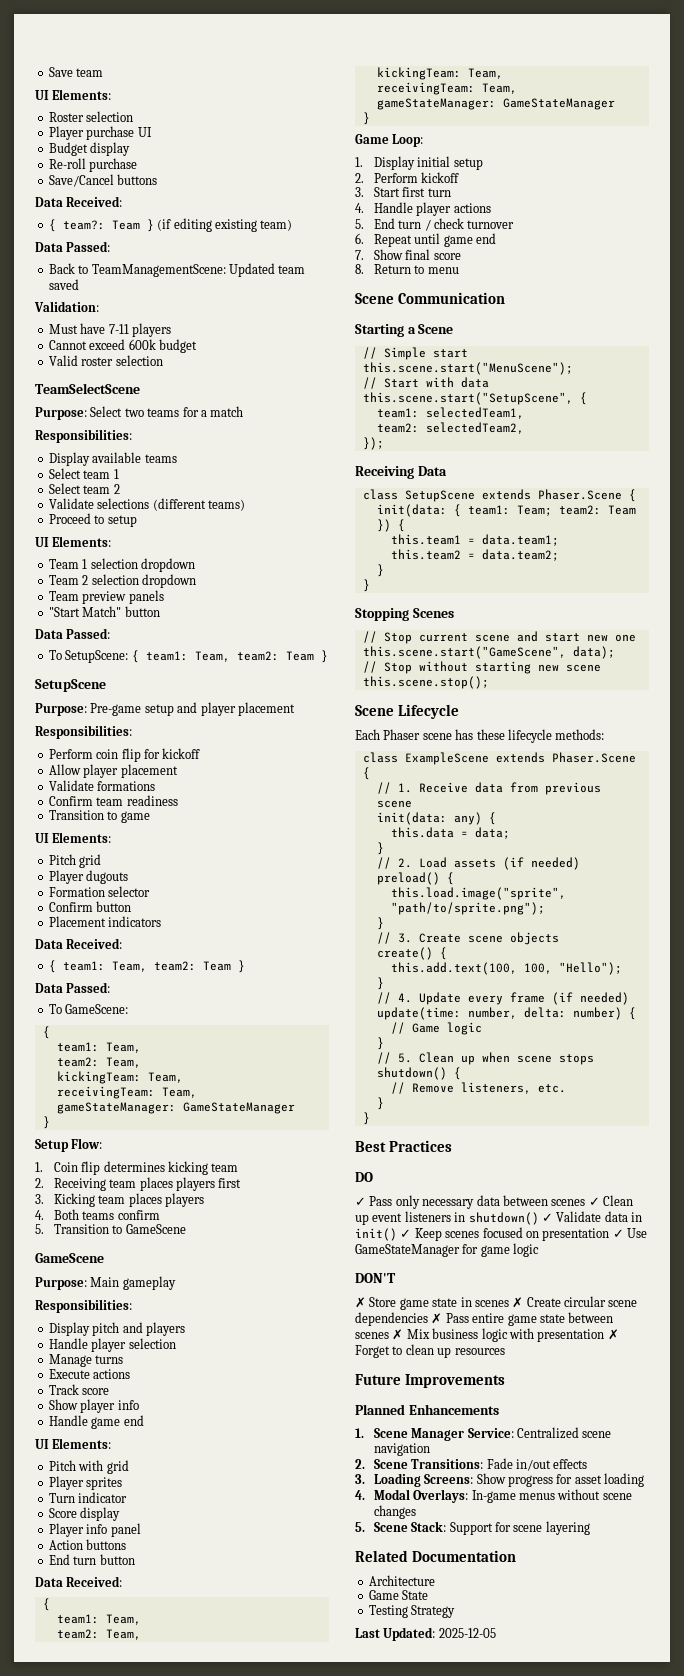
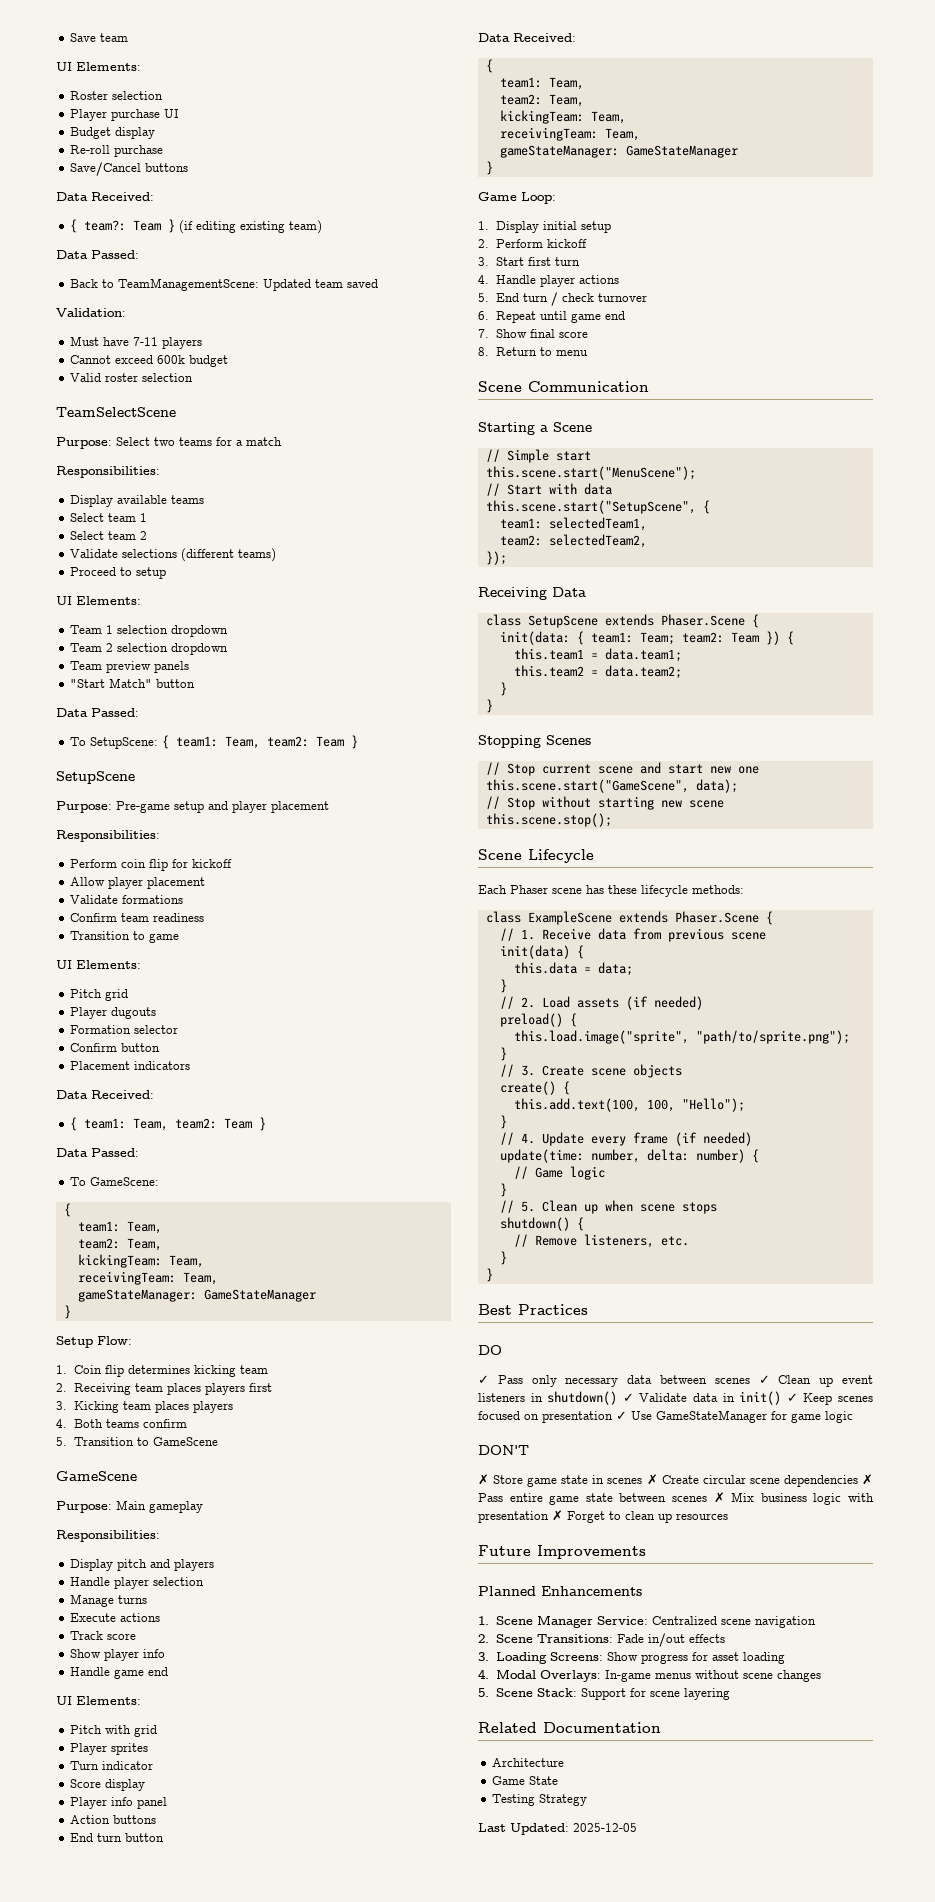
[376,812,482,825] init(data: any) -> [499,945,570,959] init(data)

